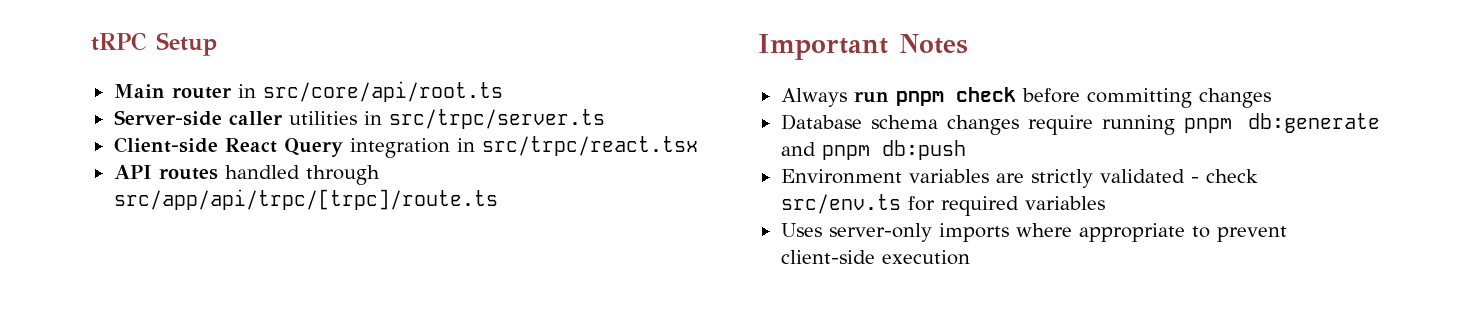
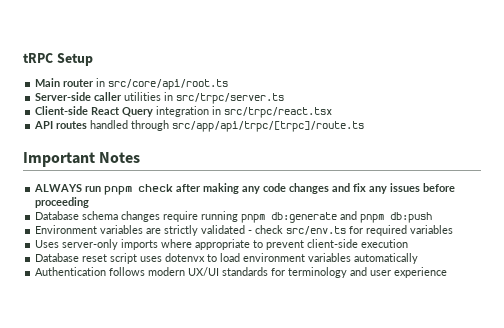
[780,88,847,107] Always -> [34,184,83,192] ALWAYS
[1021,88,1271,108] before committing changes -> [176,183,456,194] [35,197,90,208] after making any code changes and fix any issues before proceeding
(970, 257) none -> [35,253,419,264] [35,267,448,278] // Database reset script uses dotenvx to load environment variables automatically // Authentication follows modern UX/UI standards for terminology and user experience

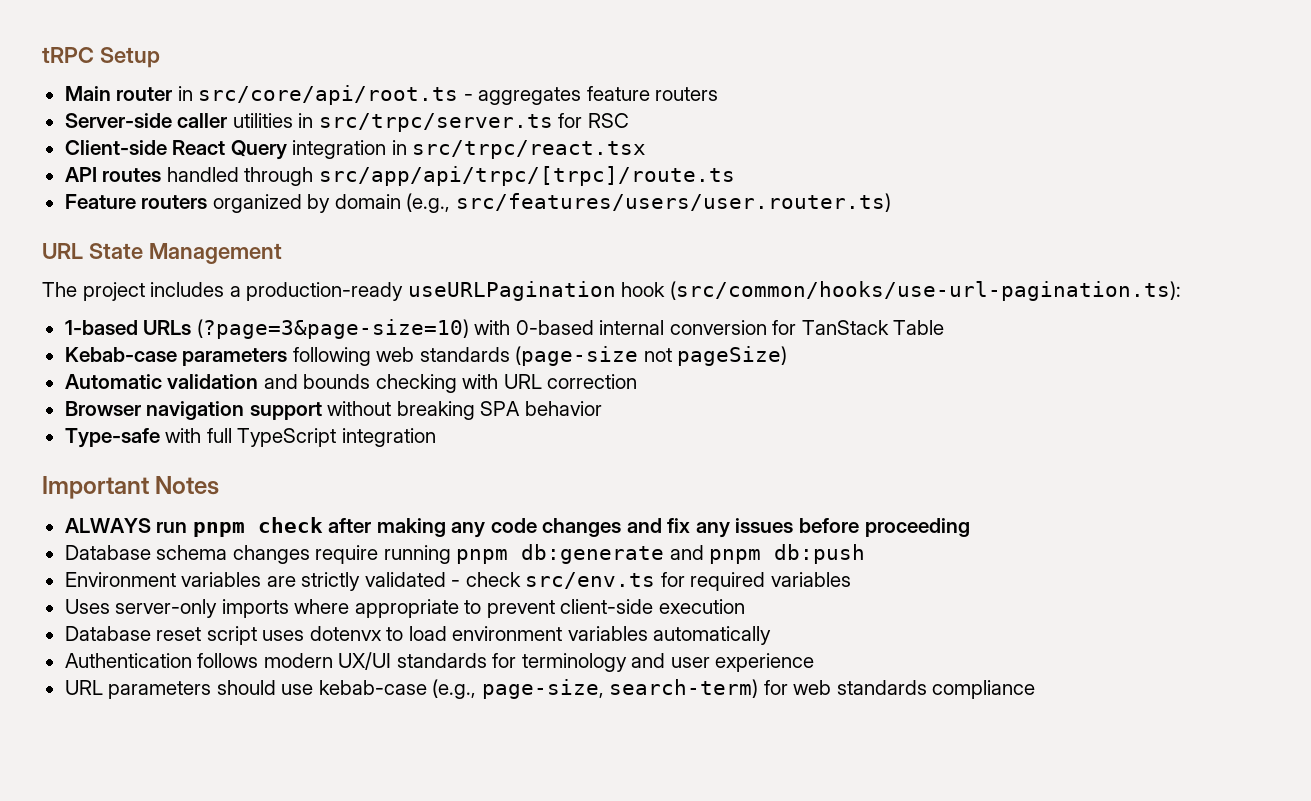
(229, 84) none -> [463,86,719,105] - aggregates feature routers
(285, 98) none -> [558,113,629,128] for RSC
(365, 126) none -> [64,193,891,213] [42,243,282,264] [42,281,1181,301] [64,319,945,339] [64,346,788,366] [64,374,638,393] [64,401,602,420] [64,428,436,448] // Feature routers organized by domain (e.g., src/features/users/user.router.ts) // URL State Management // The project includes a production-ready useURLPagination hook (src/common/hooks/use-url-pagination.ts): // 1-based URLs (?page=3&page-size=10) with 0-based internal conversion for TanStack Table // Kebab-case parameters following web standards (page-size not pageSize) // Automatic validation and bounds checking with URL correction // Browser navigation support without breaking SPA behavior // Type-safe with full TypeScript integration
(448, 272) none -> [64,679,1036,699] // URL parameters should use kebab-case (e.g., page-size, search-term) for web standards compliance

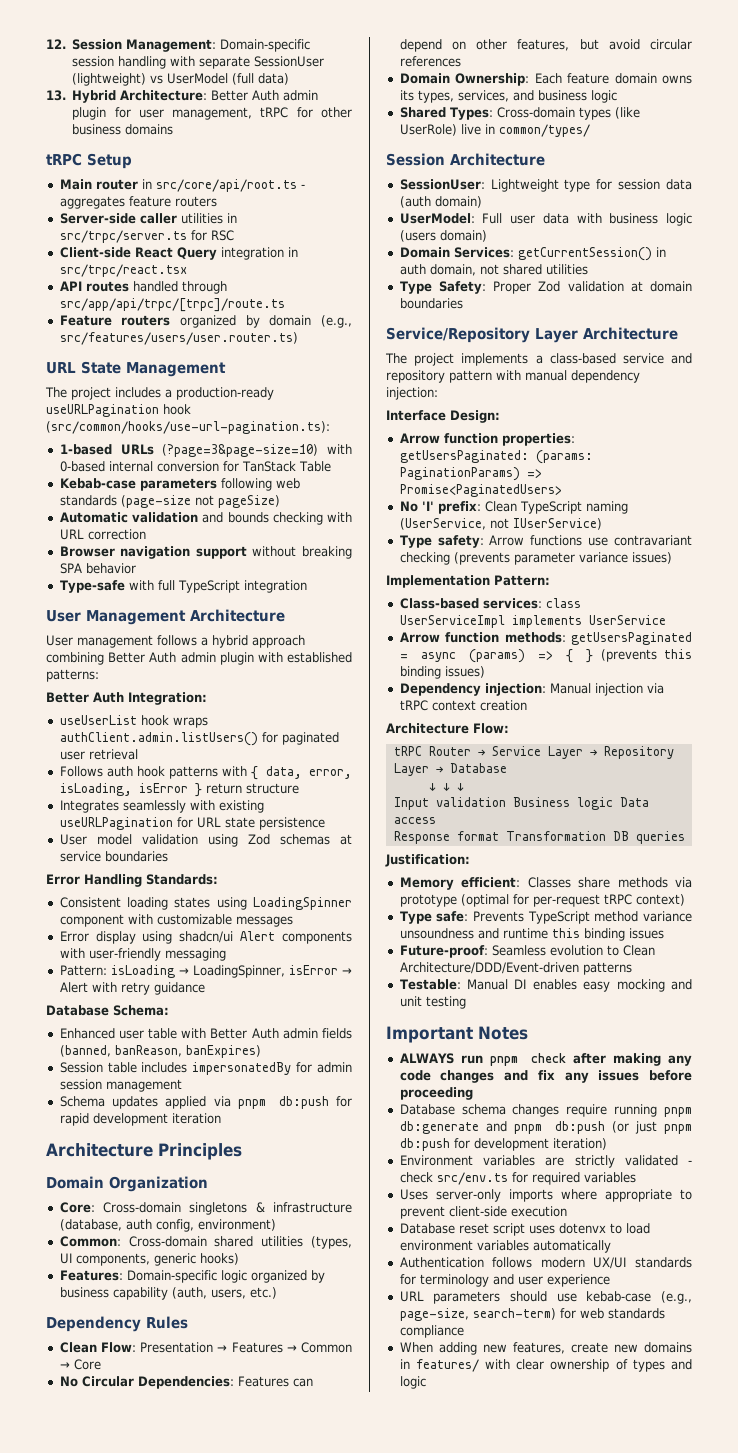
(42, 55) none -> [46,39,311,52] [72,56,325,69] [72,73,290,86] [46,90,319,103] [72,107,352,120] [72,124,174,135] 12. Session Management: Domain-specific session handling with separate SessionUser (lightweight) vs UserModel (full data) // 13. Hybrid Architecture: Better Auth admin plugin for user management, tRPC for other business domains //
(436, 437) none -> [46,609,285,625] [46,635,305,648] [46,652,352,665] [46,669,99,682] [46,692,207,705] [59,715,208,728] [59,732,339,746] [59,749,138,760] [59,766,352,780] [59,783,299,797] [59,800,264,813] [59,817,325,830] [59,834,352,847] [59,851,168,862] [46,874,218,887] [59,897,352,910] [59,914,293,927] [59,931,352,944] [59,948,226,961] [59,965,353,978] [59,982,205,995] [46,1005,169,1016] [59,1028,352,1039] [59,1045,261,1058] [59,1062,352,1075] [59,1079,182,1092] [59,1096,352,1109] [59,1113,221,1126] [46,1143,242,1160] [46,1176,208,1192] [59,1202,352,1215] [59,1219,276,1232] [59,1236,352,1249] [59,1253,239,1266] [59,1270,325,1283] [59,1287,277,1300] [46,1316,188,1332] [59,1342,353,1353] [59,1359,101,1370] [59,1376,313,1389] [399,39,692,52] [399,56,461,67] [399,73,692,86] [399,90,617,103] [399,107,640,120] [399,124,590,137] [386,153,545,166] [399,179,692,192] [399,196,482,208] [399,213,692,226] [399,230,487,242] [399,247,666,261] [399,264,588,276] [399,281,692,294] [399,298,463,309] [386,327,678,343] [385,353,692,366] [386,370,640,383] [386,387,438,400] [386,410,500,423] [399,433,575,446] [399,450,593,464] [399,467,542,481] [399,484,562,497] [399,501,628,514] [399,518,602,530] [399,535,692,548] [399,552,672,565] [386,575,550,588] [399,598,581,609] [399,615,666,628] [399,632,692,645] [399,649,692,663] [399,666,485,679] [399,683,664,696] [399,700,527,711] [386,723,509,734] [393,746,674,759] [393,763,507,776] [428,783,464,792] [393,797,649,810] [393,817,436,824] [393,831,685,844] [385,854,470,867] [399,877,692,890] [399,894,685,907] [399,911,692,924] [399,928,664,941] [399,945,655,958] [399,962,632,975] [399,979,692,992] [399,996,466,1009] // User Management Architecture // User management follows a hybrid approach combining Better Auth admin plugin with established patterns: // Better Auth Integration: // useUserList hook wraps authClient.admin.listUsers() for paginated user retrieval // Follows auth hook patterns with { data, error, isLoading, isError } return structure // Integrates seamlessly with existing useURLPagination for URL state persistence // User model validation using Zod schemas at service boundaries // Error Handling Standards: // Consistent loading states using LoadingSpinner component with customizable messages // Error display using shadcn/ui Alert components with user-friendly messaging // Pattern: isLoading → LoadingSpinner, isError → Alert with retry guidance // Database Schema: // Enhanced user table with Better Auth admin fields (banned, banReason, banExpires) // Session table includes impersonatedBy for admin session management // Schema updates applied via pnpm db:push for rapid development iteration // Architecture Principles // Domain Organization // Core: Cross-domain singletons & infrastructure (database, auth config, environment) // Common: Cross-domain shared utilities (types, UI components, generic hooks) // Features: Domain-specific logic organized by business capability (auth, users, etc.) // Dependency Rules // Clean Flow: Presentation → Features → Common → Core // No Circular Dependencies: Features can depend on other features, but avoid circular references // Domain Ownership: Each feature domain owns its types, services, and business logic // Shared Types: Cross-domain types (like UserRole) live in common/types/ // Session Architecture // SessionUser: Lightweight type for session data (auth domain) // UserModel: Full user data with business logic (users domain) // Domain Services: getCurrentSession() in auth domain, not shared utilities // Type Safety: Proper Zod validation at domain boundaries // Service/Repository Layer Architecture // The project implements a class-based service and repository pattern with manual dependency injection: // Interface Design: // Arrow function properties: getUsersPaginated: (params: PaginationParams) => Promise<PaginatedUsers> // No 'I' prefix: Clean TypeScript naming (UserService, not IUserService) // Type safety: Arrow functions use contravariant checking (prevents parameter variance issues) // Implementation Pattern: // Class-based services: class UserServiceImpl implements UserService // Arrow function methods: getUsersPaginated = async (params) => { } (prevents this binding issues) // Dependency injection: Manual injection via tRPC context creation // Architecture Flow: // tRPC Router → Service Layer → Repository Layer → Database // ↓ ↓ ↓ // Input validation Business logic Data access // Response format Transformation DB queries // Justification: // Memory efficient: Classes share methods via prototype (optimal for per-request tRPC context) // Type safe: Prevents TypeScript method variance unsoundness and runtime this binding issues // Future-proof: Seamless evolution to Clean Architecture/DDD/Event-driven patterns // Testable: Manual DI enables easy mocking and unit testing
(866, 554) none -> [611,1121,692,1134] [399,1138,607,1151] (or just pnpm db:push for development iteration)
(1036, 689) none -> [399,1342,692,1355] [399,1359,692,1372] [399,1376,426,1389] // When adding new features, create new domains in features/ with clear ownership of types and logic

